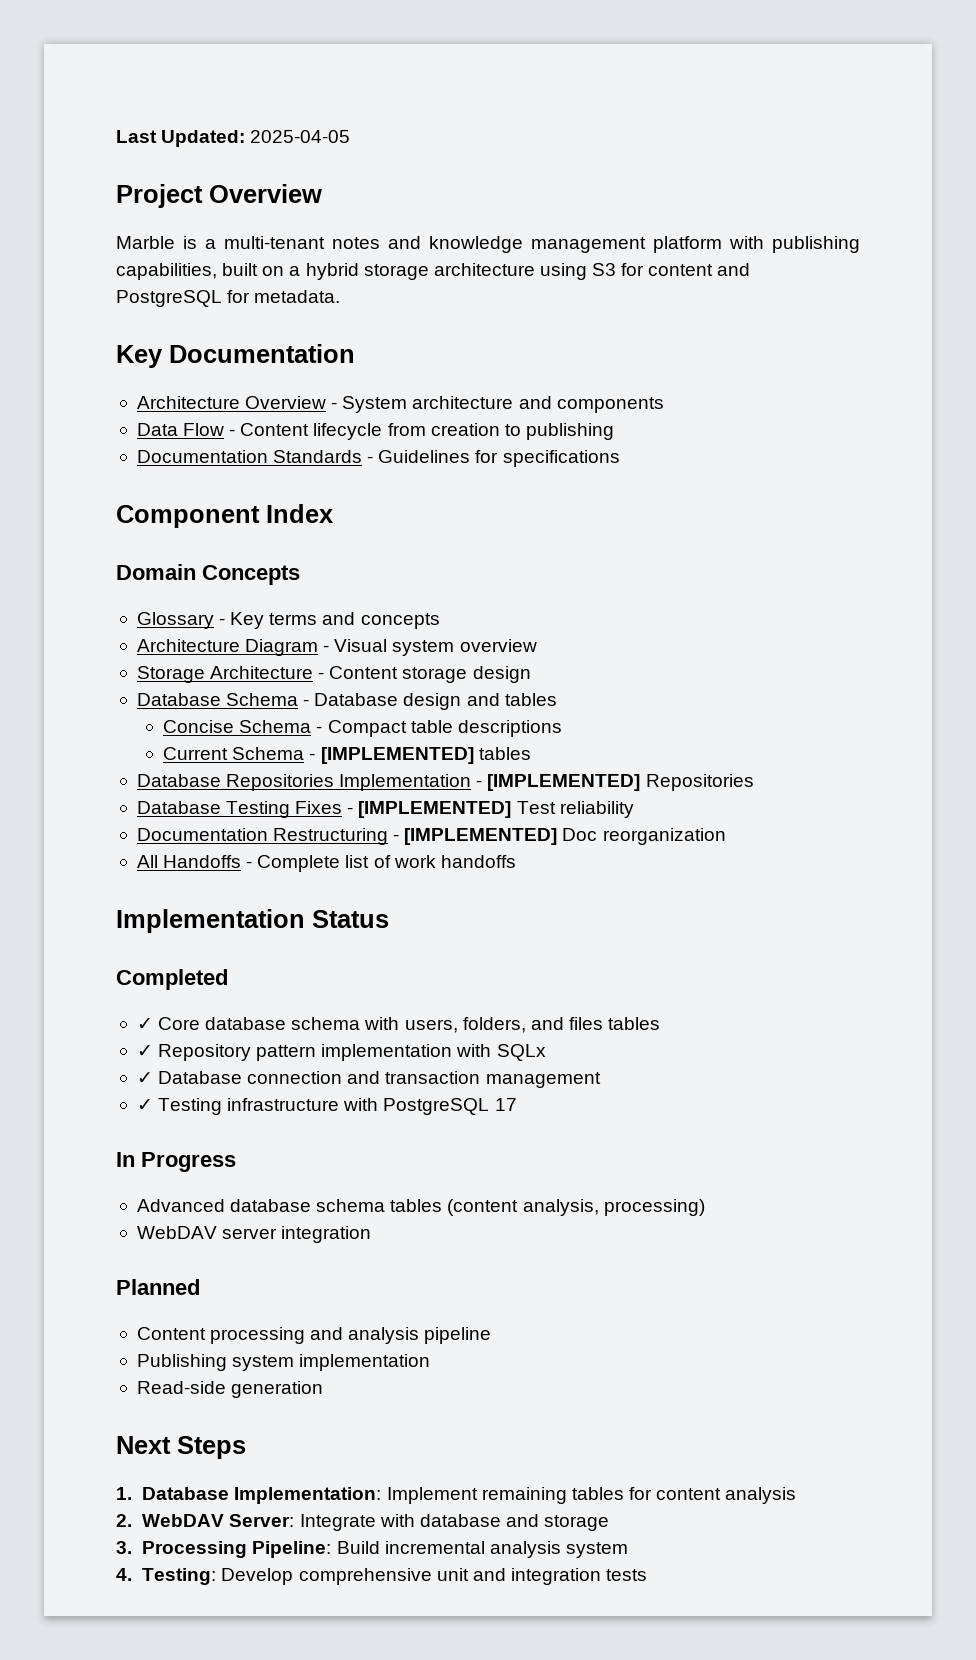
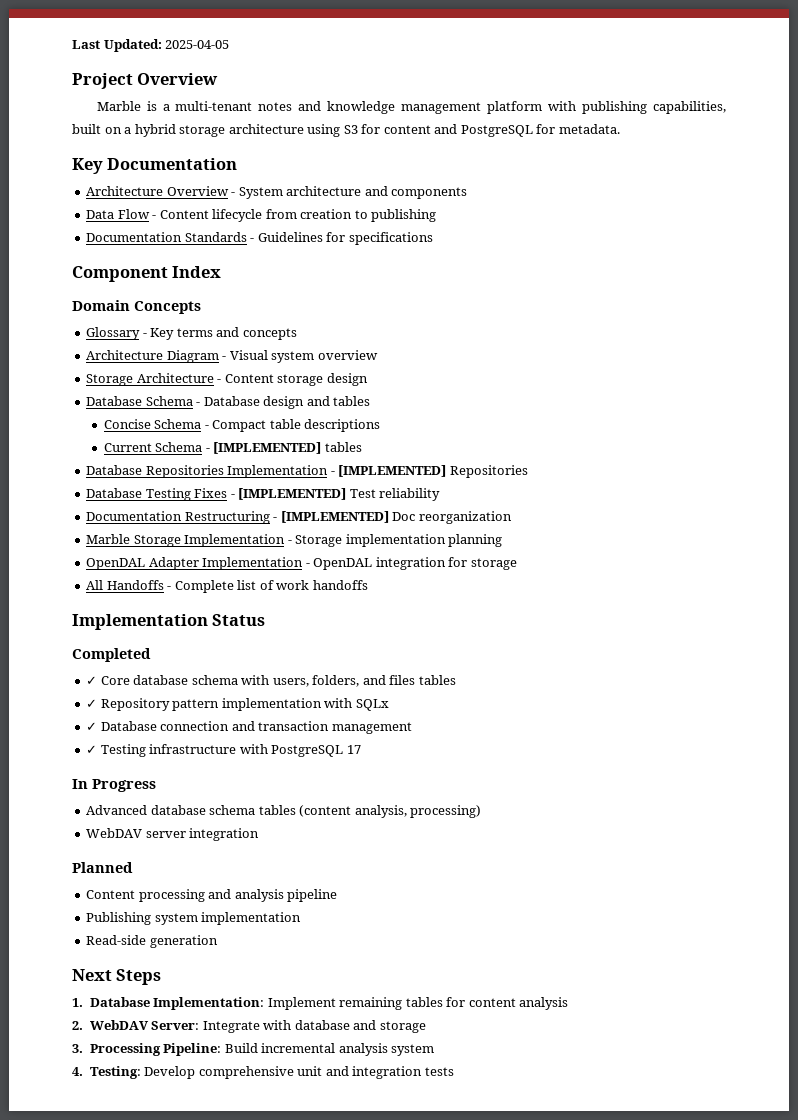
(726, 836) none -> [86,534,503,547] [86,557,517,570] // Marble Storage Implementation - Storage implementation planning // OpenDAL Adapter Implementation - OpenDAL integration for storage

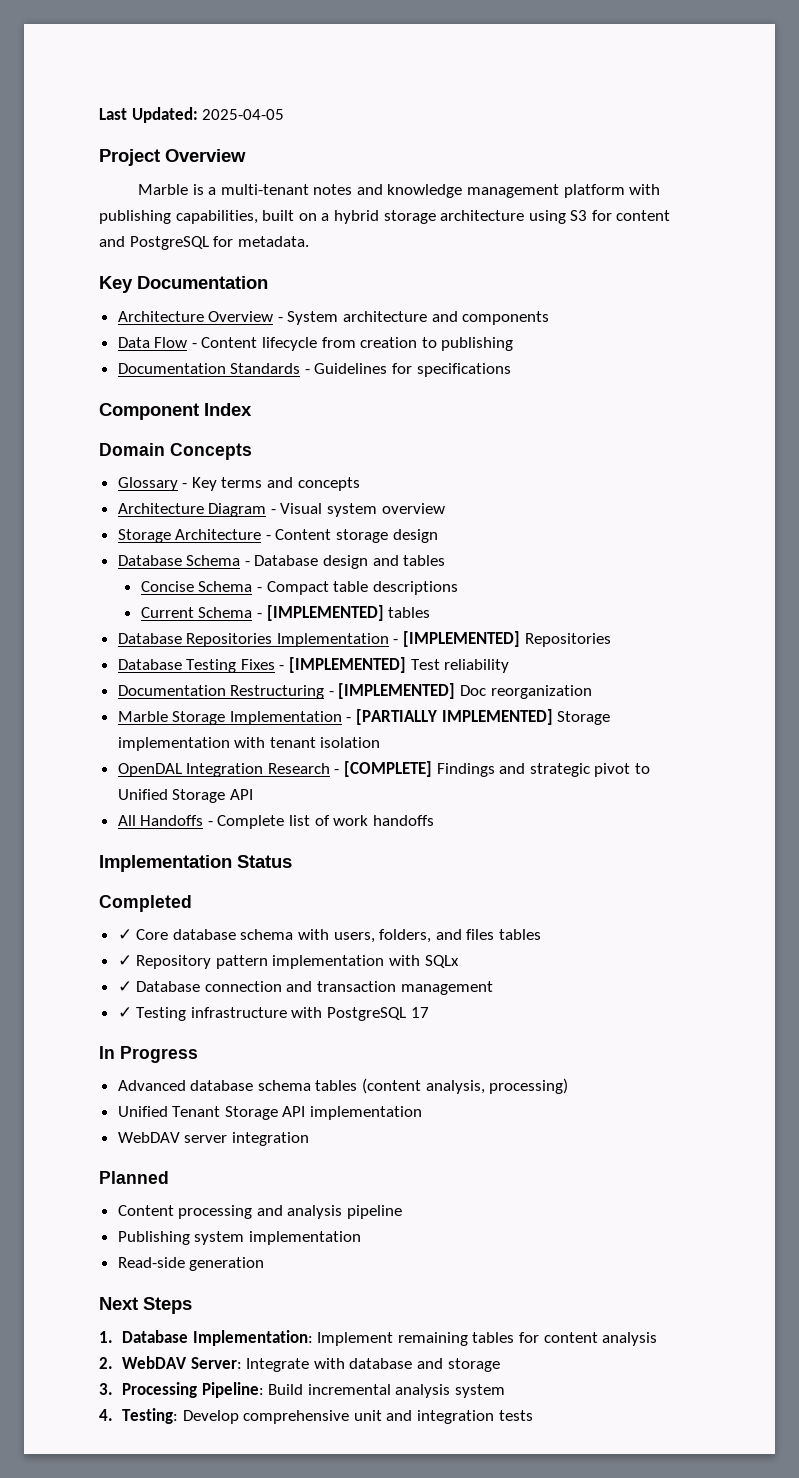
[295,534,503,547] [86,557,517,570] Storage implementation planning // OpenDAL Adapter Implementation - OpenDAL integration for storage -> [356,709,611,725] [117,737,381,751] [117,761,651,777] [117,789,253,803] [PARTIALLY IMPLEMENTED] Storage implementation with tenant isolation // OpenDAL Integration Research - [COMPLETE] Findings and strategic pivot to Unified Storage API
(482, 811) none -> [117,1106,423,1120] // Unified Tenant Storage API implementation

